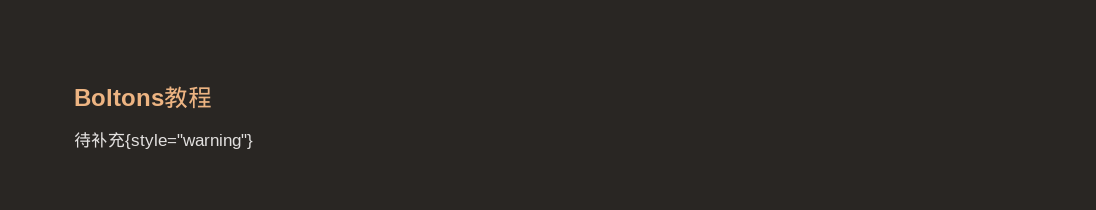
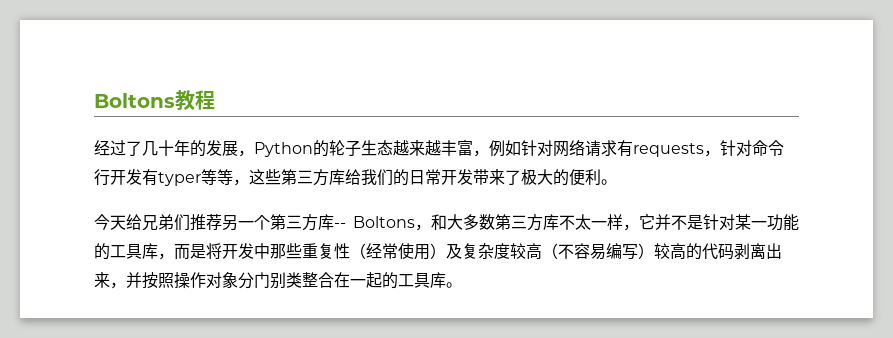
[74,132,253,149] 待补充{style="warning"} -> [94,139,784,157] [94,169,617,186] [94,214,799,231] [94,243,782,260] [94,272,462,289] 经过了几十年的发展，Python的轮子生态越来越丰富，例如针对网络请求有requests，针对命令行开发有typer等等，这些第三方库给我们的日常开发带来了极大的便利。 // 今天给兄弟们推荐另一个第三方库-- Boltons，和大多数第三方库不太一样，它并不是针对某一功能的工具库，而是将开发中那些重复性（经常使用）及复杂度较高（不容易编写）较高的代码剥离出来，并按照操作对象分门别类整合在一起的工具库。

